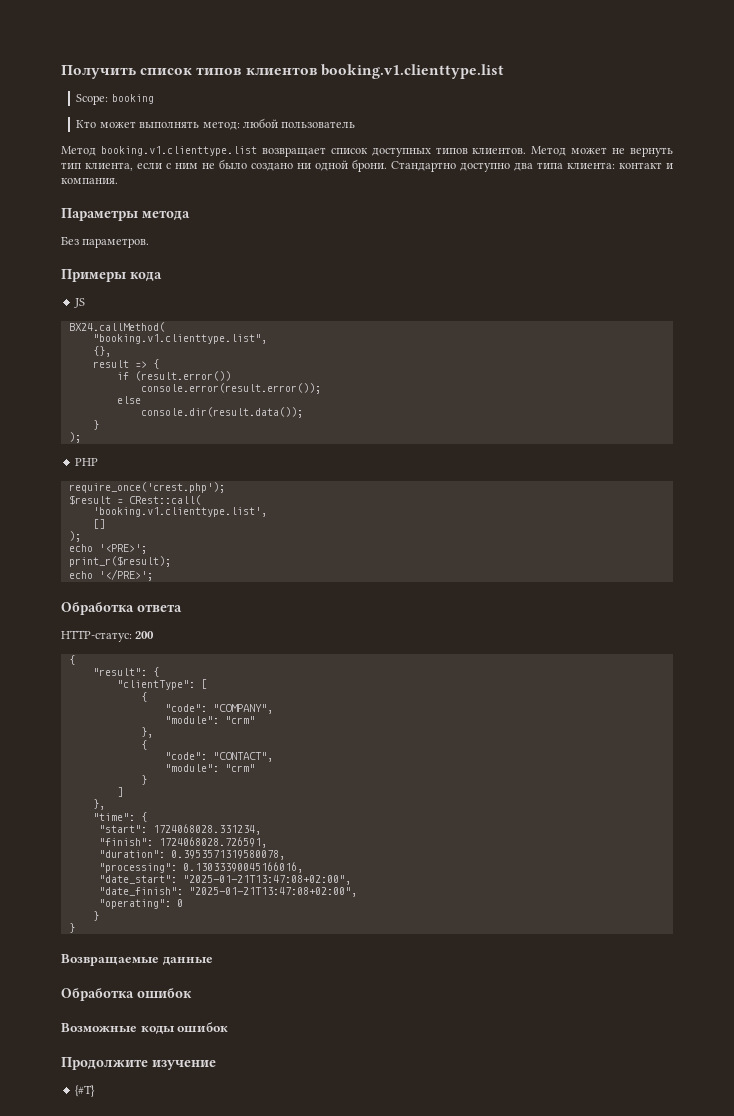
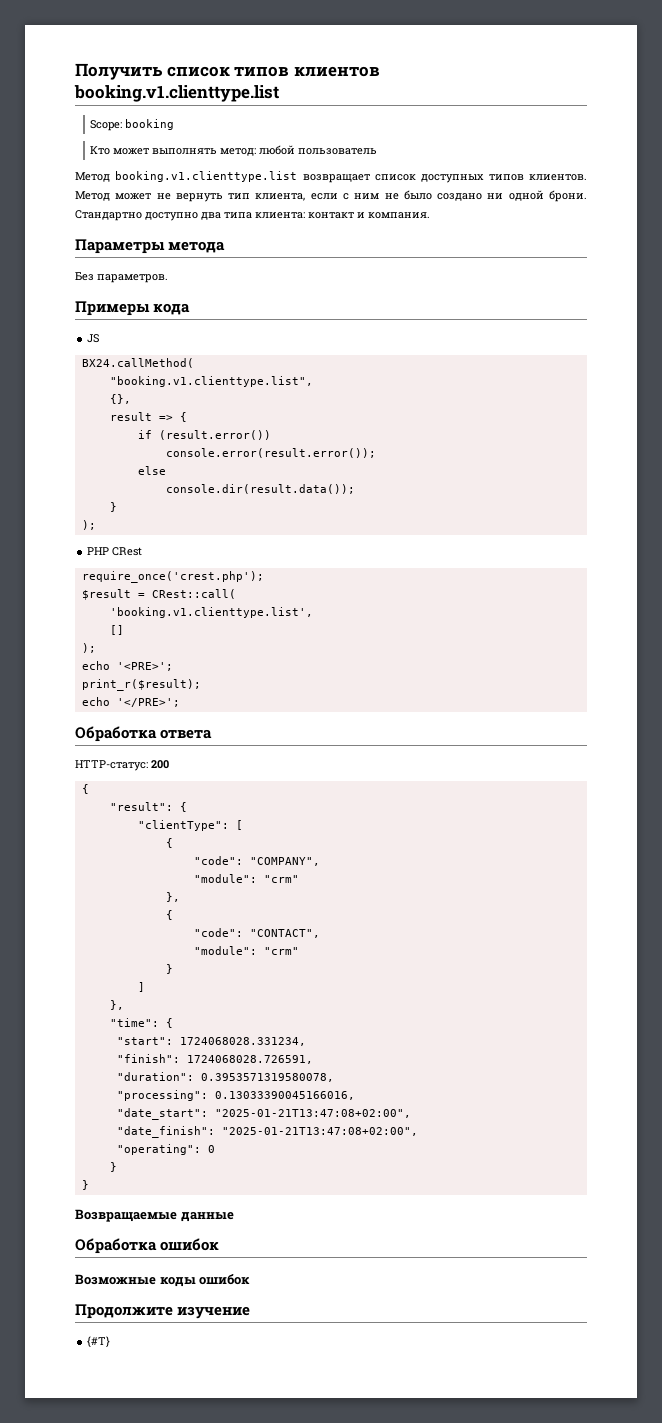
(98, 462) none -> [112,547,143,556] CRest

